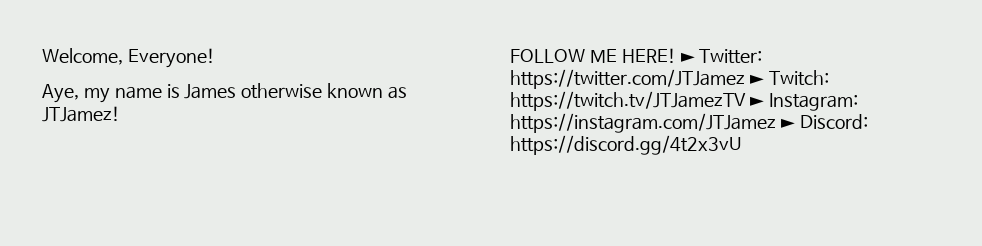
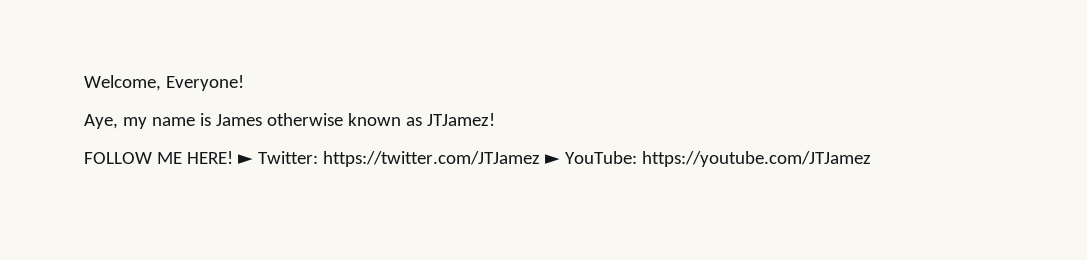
[768,70,829,86] [510,91,858,111] [510,113,868,133] [510,135,742,155] Twitch: https://twitch.tv/JTJamezTV ► Instagram: https://instagram.com/JTJamez ► Discord: https://discord.gg/4t2x3vU -> [564,151,871,167] YouTube: https://youtube.com/JTJamez

